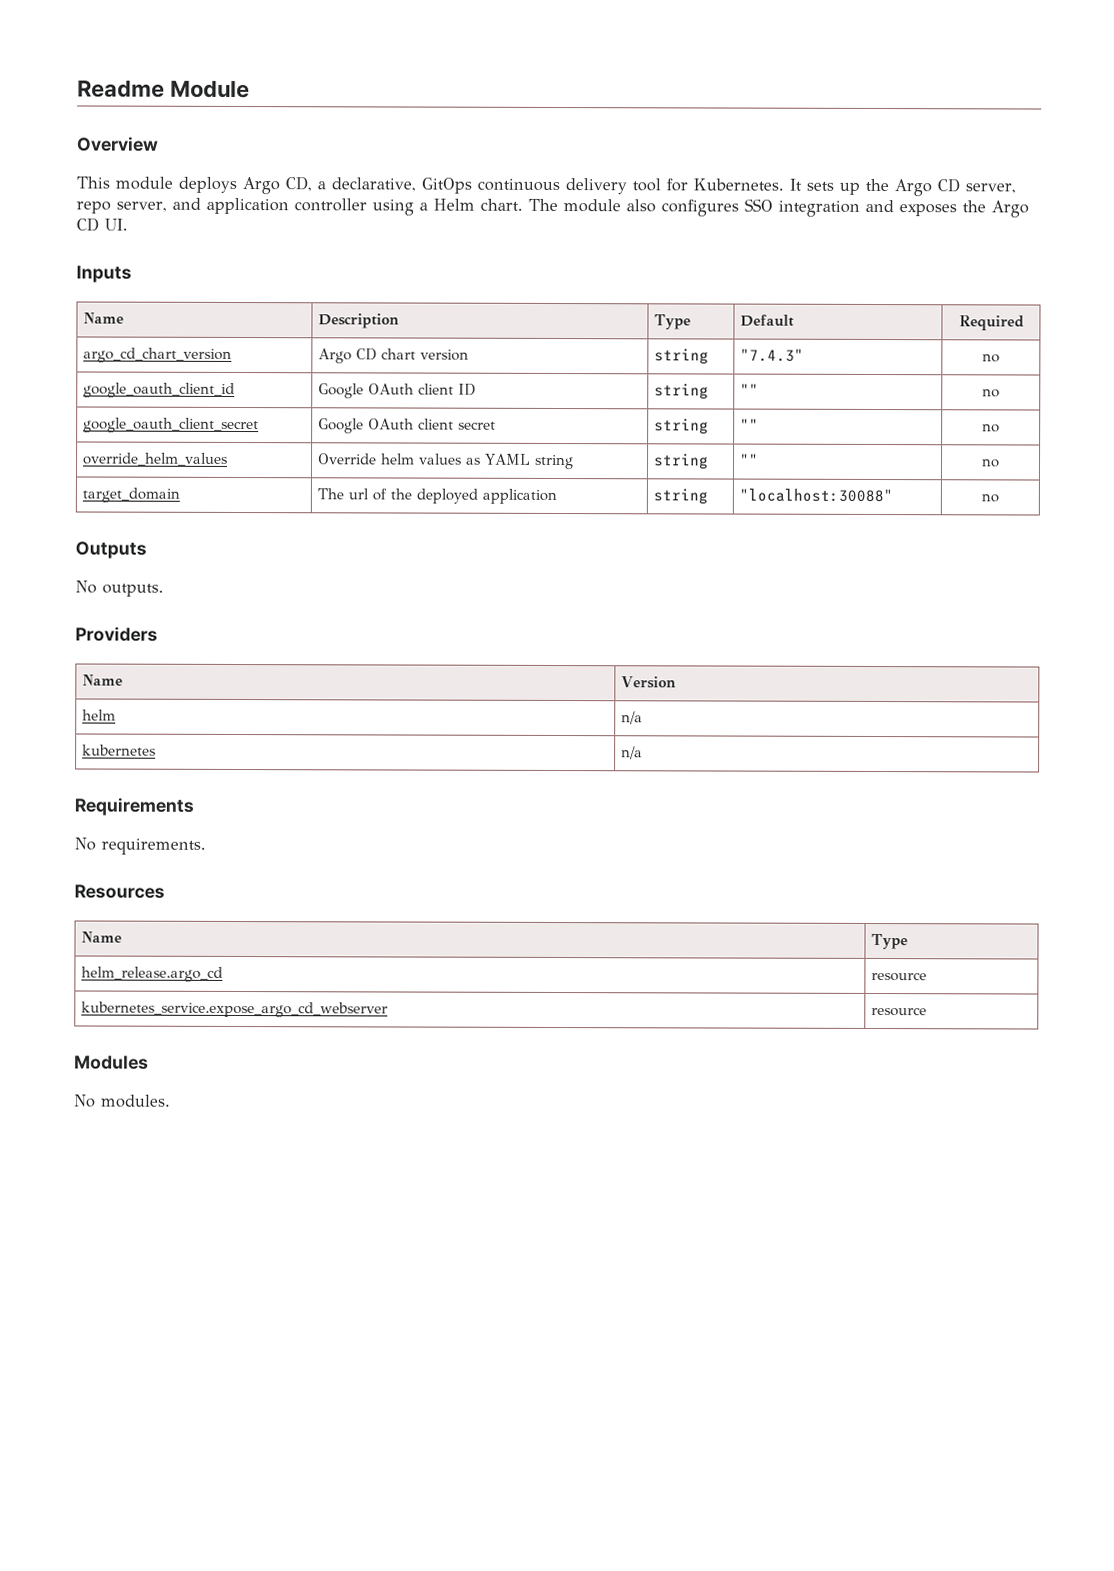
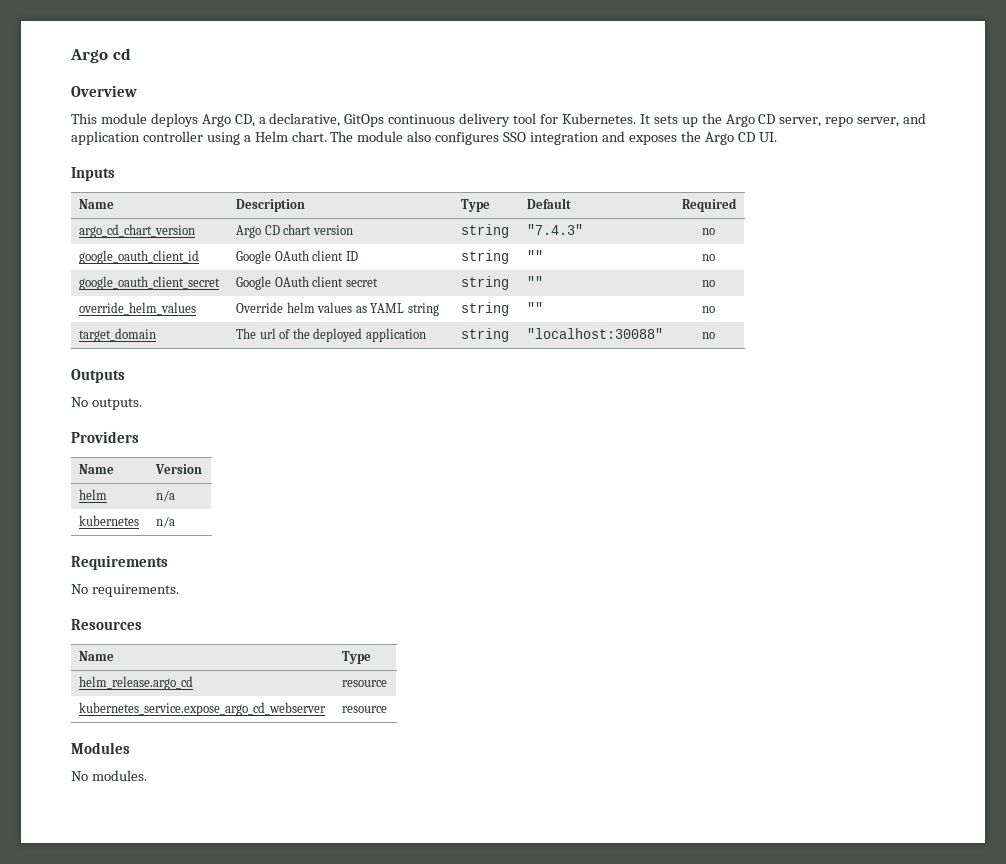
[77,80,251,99] Readme Module -> [70,48,131,63] Argo cd

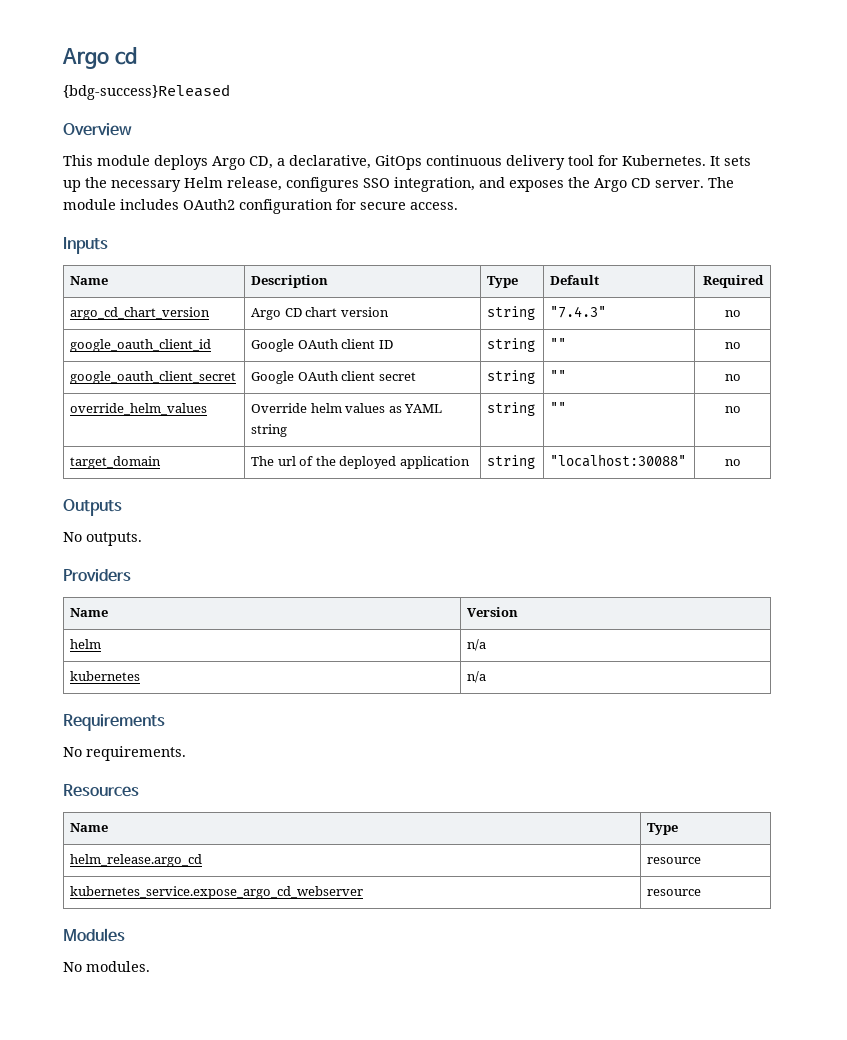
(131, 54) none -> [63,84,230,100] // {bdg-success}Released
[725,113,927,127] [71,131,432,145] Argo CD server, repo server, and application controller using a Helm chart. The module also -> [111,177,282,192] necessary Helm release,
[530,132,600,145] integration -> [394,177,475,192] integration,
[758,132,777,142] UI. -> [655,177,734,188] [63,199,458,214] server. The module includes OAuth2 configuration for secure access.

